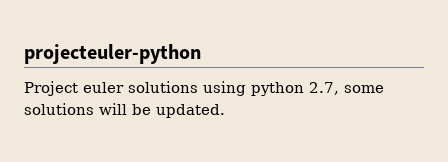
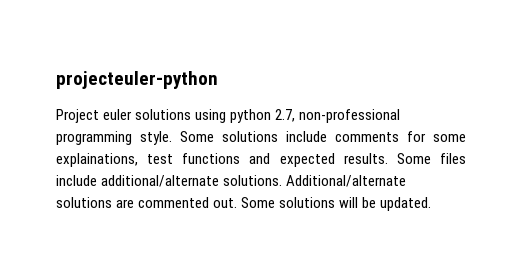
[344,85,384,93] some -> [299,109,401,123] [56,131,466,145] [56,153,467,167] [56,175,407,187] [56,197,276,208] non-professional programming style. Some solutions include comments for some explainations, test functions and expected results. Some files include additional/alternate solutions. Additional/alternate solutions are commented out. Some

